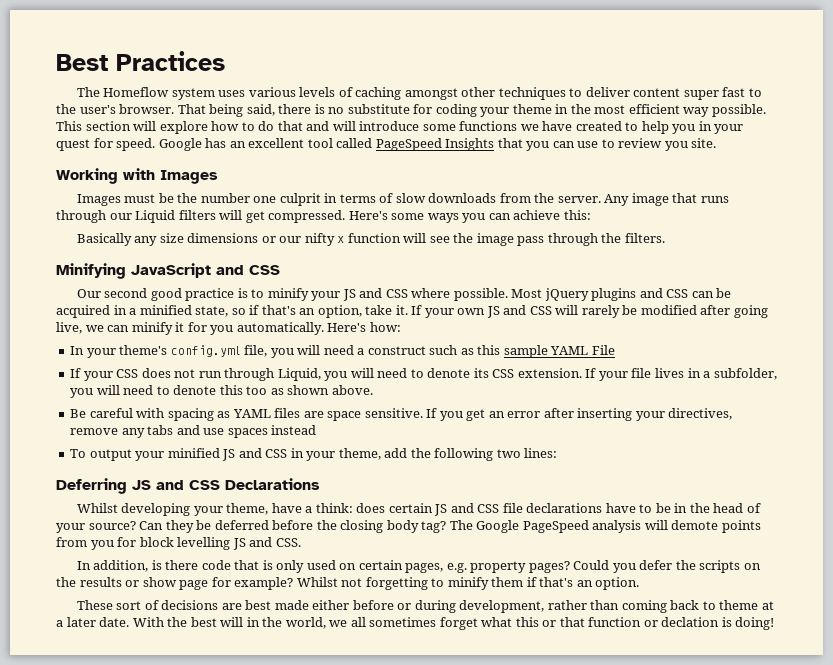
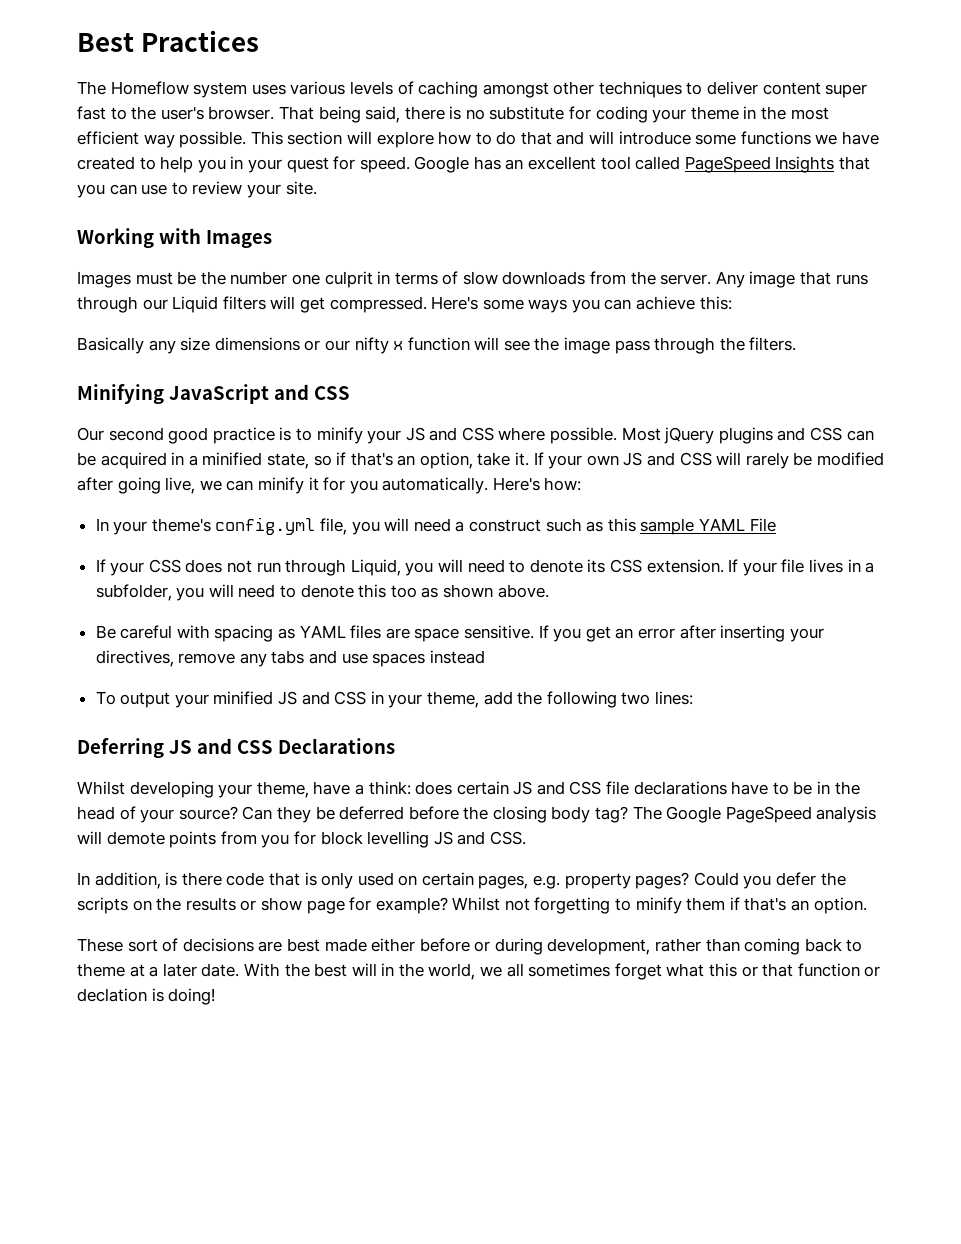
[664,141,688,151] you -> [246,184,281,198] your

